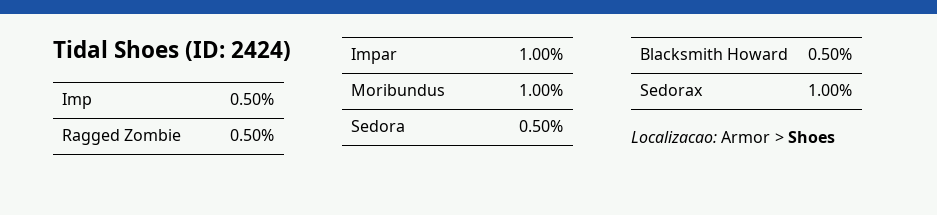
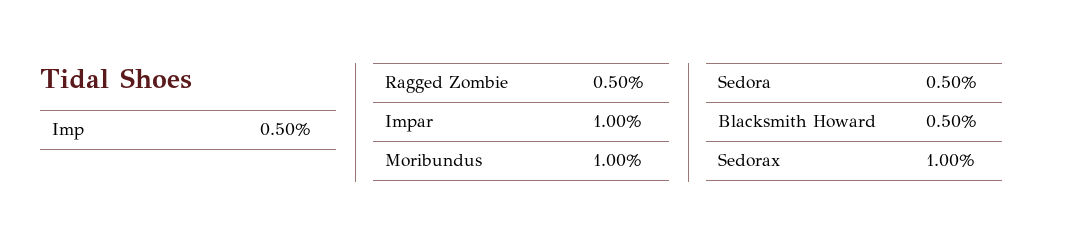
[185,41,292,61] (ID: 2424) -> (192, 78) none
[631,131,835,143] // Localizacao: Armor > Shoes -> (975, 160) none

